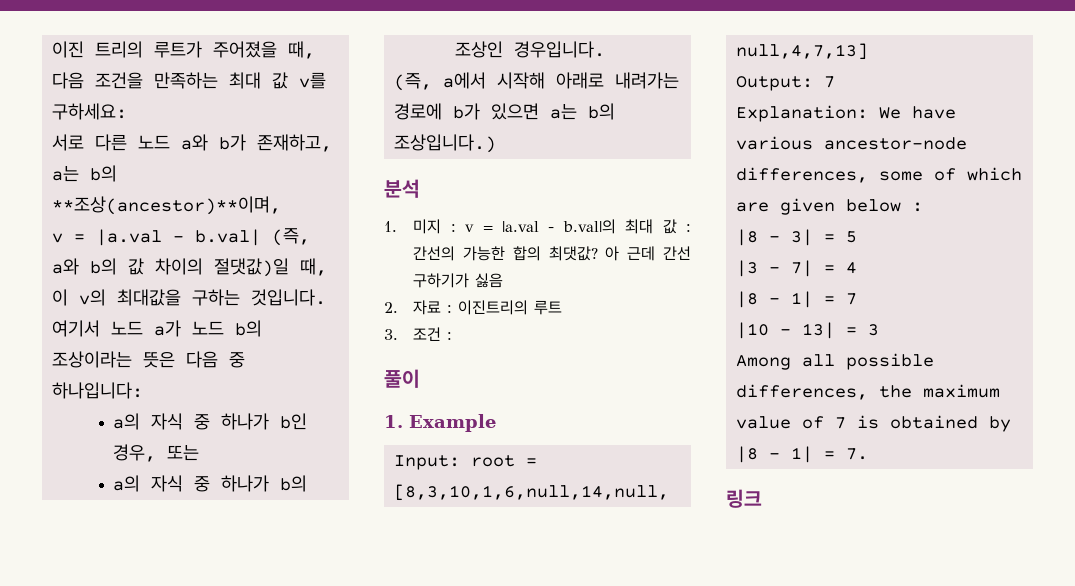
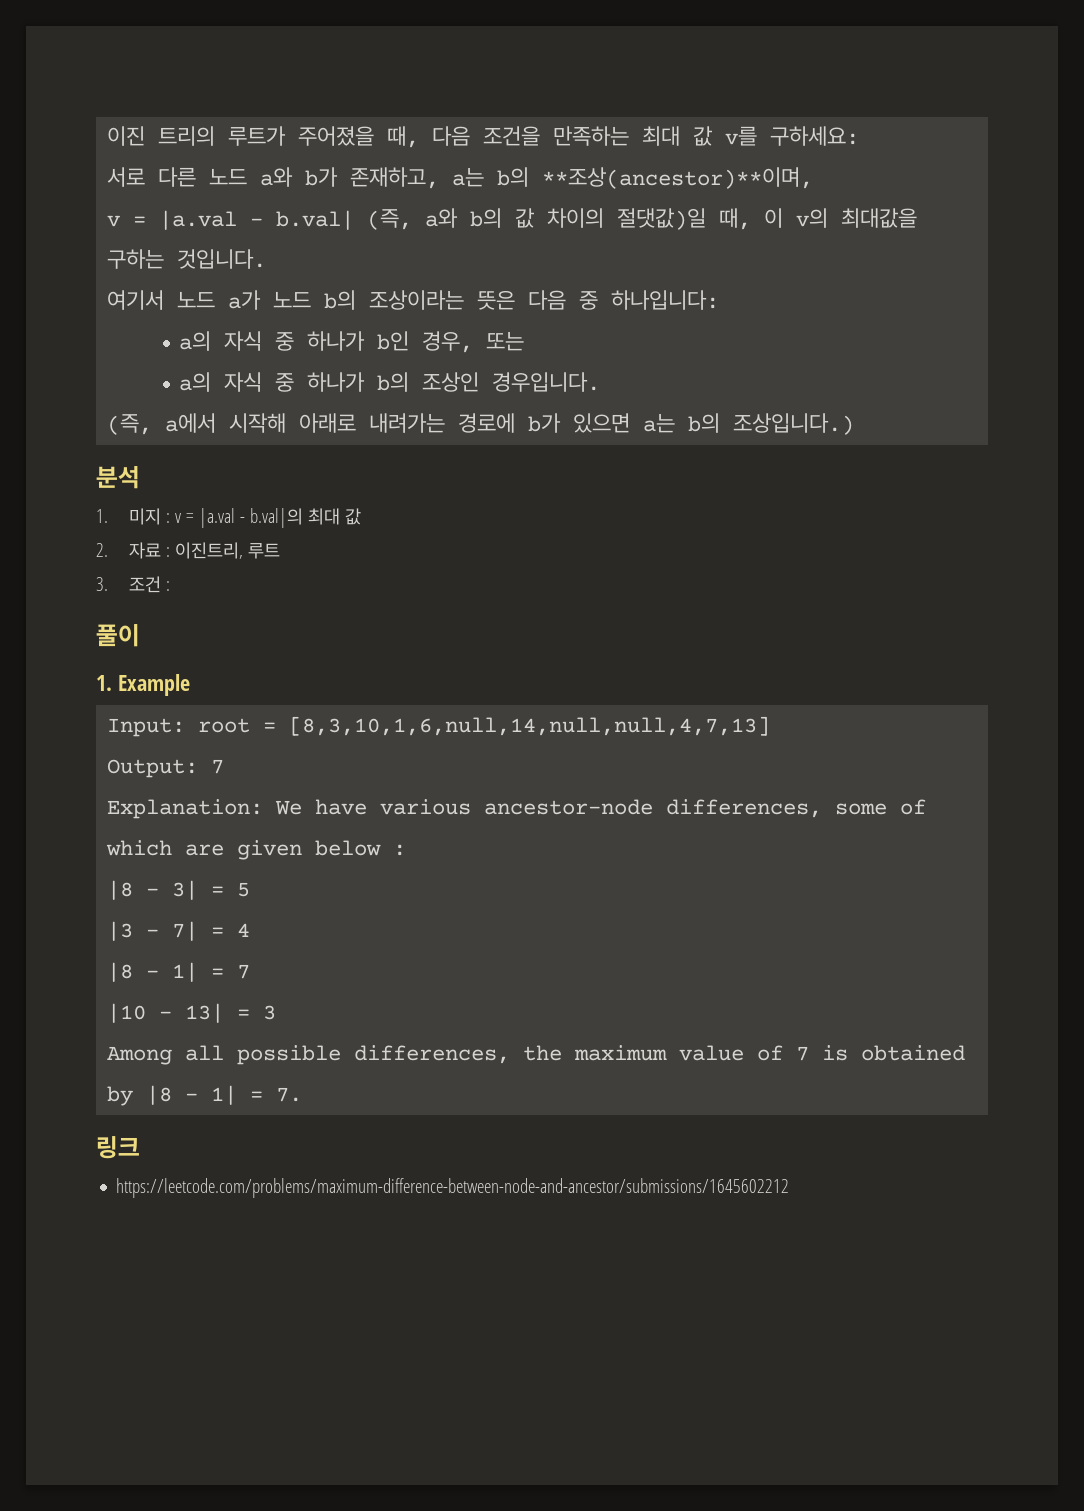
[686,224,691,232] [413,246,691,261] [413,273,504,288] : 간선의 가능한 합의 최댓값? 아 근데 간선 구하기가 싫음 -> (362, 516) none
[458,300,529,315] 이진트리의 -> [175,542,244,559] 이진트리,
(762, 498) none -> [116,1178,790,1198] // https://leetcode.com/problems/maximum-difference-between-node-and-ancestor/submissions/1645602212

